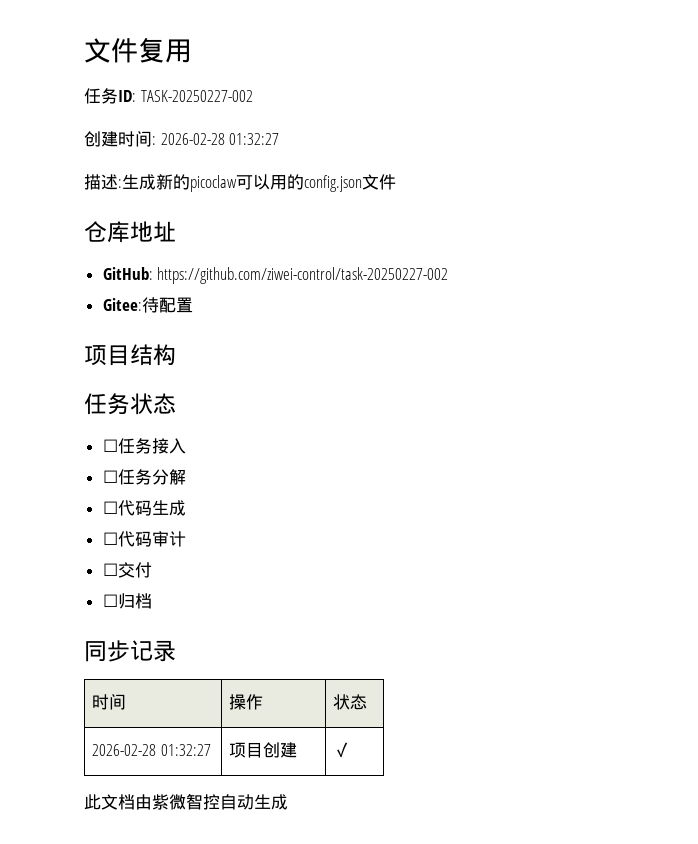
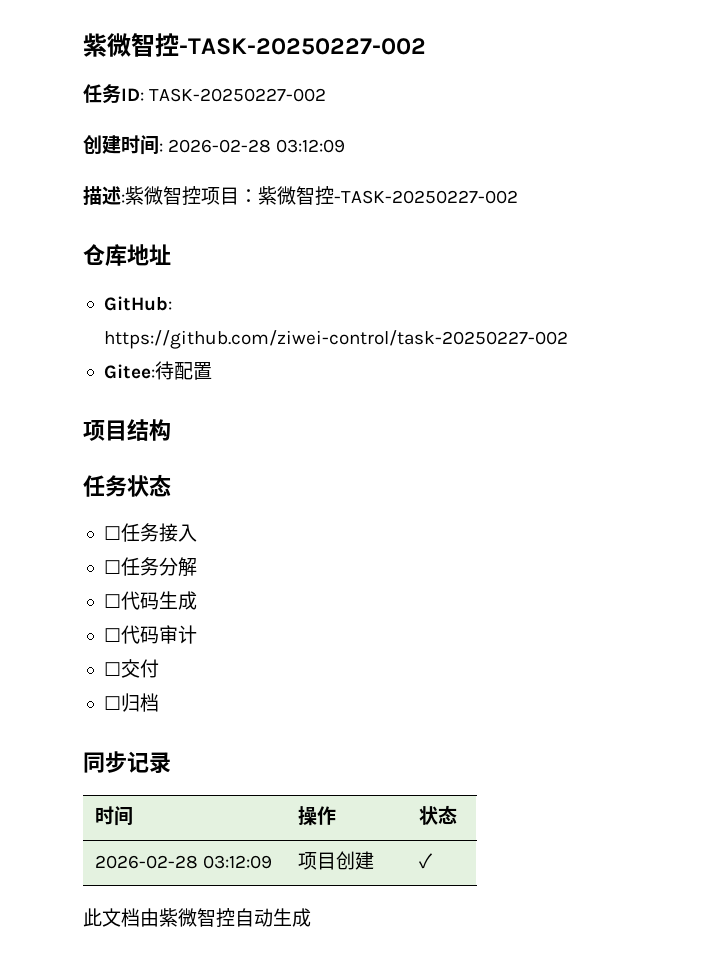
[84,38,192,63] 文件复用 -> [83,33,426,57] 紫微智控-TASK-20250227-002
[229,133,280,145] 01:32:27 -> [276,139,346,153] 03:12:09
[122,174,396,192] 生成新的picoclaw可以用的config.json文件 -> [125,186,518,206] 紫微智控项目：紫微智控-TASK-20250227-002
[161,744,212,756] 01:32:27 -> [202,855,272,869] 03:12:09

